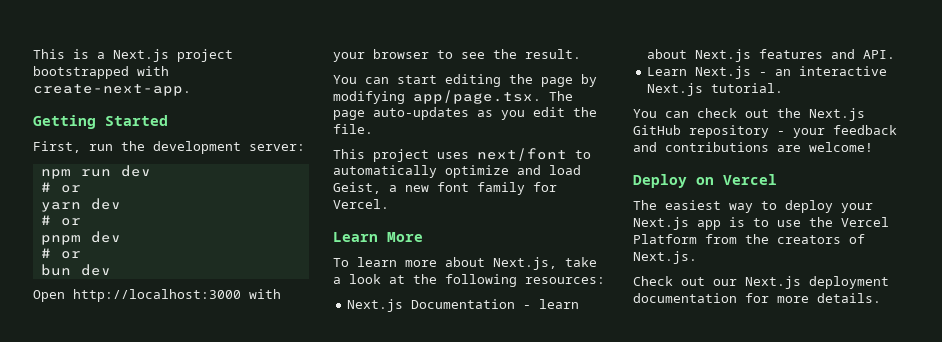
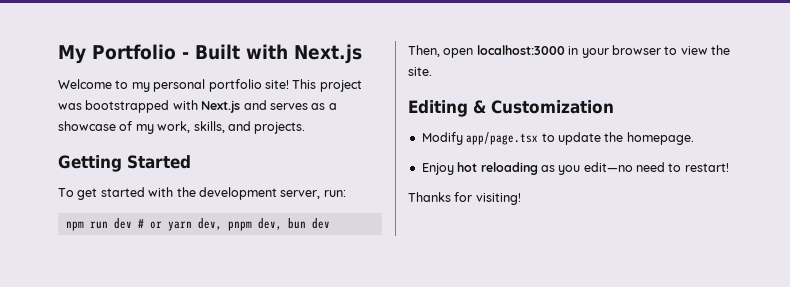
[33,49,233,62] [33,66,169,79] [33,84,191,96] [33,115,168,129] [33,141,305,154] This is a Next.js project bootstrapped with create-next-app. // Getting Started // First, run the development server: -> [58,44,362,64] [58,79,362,92] [58,100,337,113] [58,121,306,134] [58,155,191,172] [58,187,346,200] My Portfolio - Built with Next.js // Welcome to my personal portfolio site! This project was bootstrapped with Next.js and serves as a showcase of my work, skills, and projects. // Getting Started // To get started with the development server, run:
[40,182,81,193] [40,198,121,212] [40,215,81,226] [40,231,121,245] [40,248,81,259] [40,264,111,276] [33,289,281,302] [333,49,581,62] [333,74,597,87] [333,90,573,104] [333,107,597,120] [333,124,373,134] [333,148,591,162] [333,165,581,178] [333,182,557,195] [333,199,389,209] [333,232,423,242] [333,257,597,270] [333,274,605,287] [347,299,580,312] [647,49,896,62] [647,66,888,79] [647,83,784,96] [633,108,865,121] [633,125,897,138] [633,142,873,152] [633,174,777,188] [633,200,873,213] [633,217,889,230] [633,234,865,244] [633,251,697,264] [633,276,889,289] [633,293,881,303] // # or // yarn dev // # or // pnpm dev // # or // bun dev // Open http://localhost:3000 with your browser to see the result. // You can start editing the page by modifying app/page.tsx. The page auto-updates as you edit the file. // This project uses next/font to automatically optimize and load Geist, a new font family for Vercel. // Learn More // To learn more about Next.js, take a look at the following resources: // Next.js Documentation - learn about Next.js features and API. // Learn Next.js - an interactive Next.js tutorial. // You can check out the Next.js GitHub repository - your feedback and contributions are welcome! // Deploy on Vercel // The easiest way to deploy your Next.js app is to use the Vercel Platform from the creators of Next.js. // Check out our Next.js deployment documentation for more details. -> [137,218,330,231] [408,45,730,58] [408,67,432,76] [408,100,614,117] [421,132,694,145] [421,162,729,175] [408,192,521,205] # or yarn dev, pnpm dev, bun dev // Then, open localhost:3000 in your browser to view the site. // Editing & Customization // Modify app/page.tsx to update the homepage. // Enjoy hot reloading as you edit—no need to restart! // Thanks for visiting!

